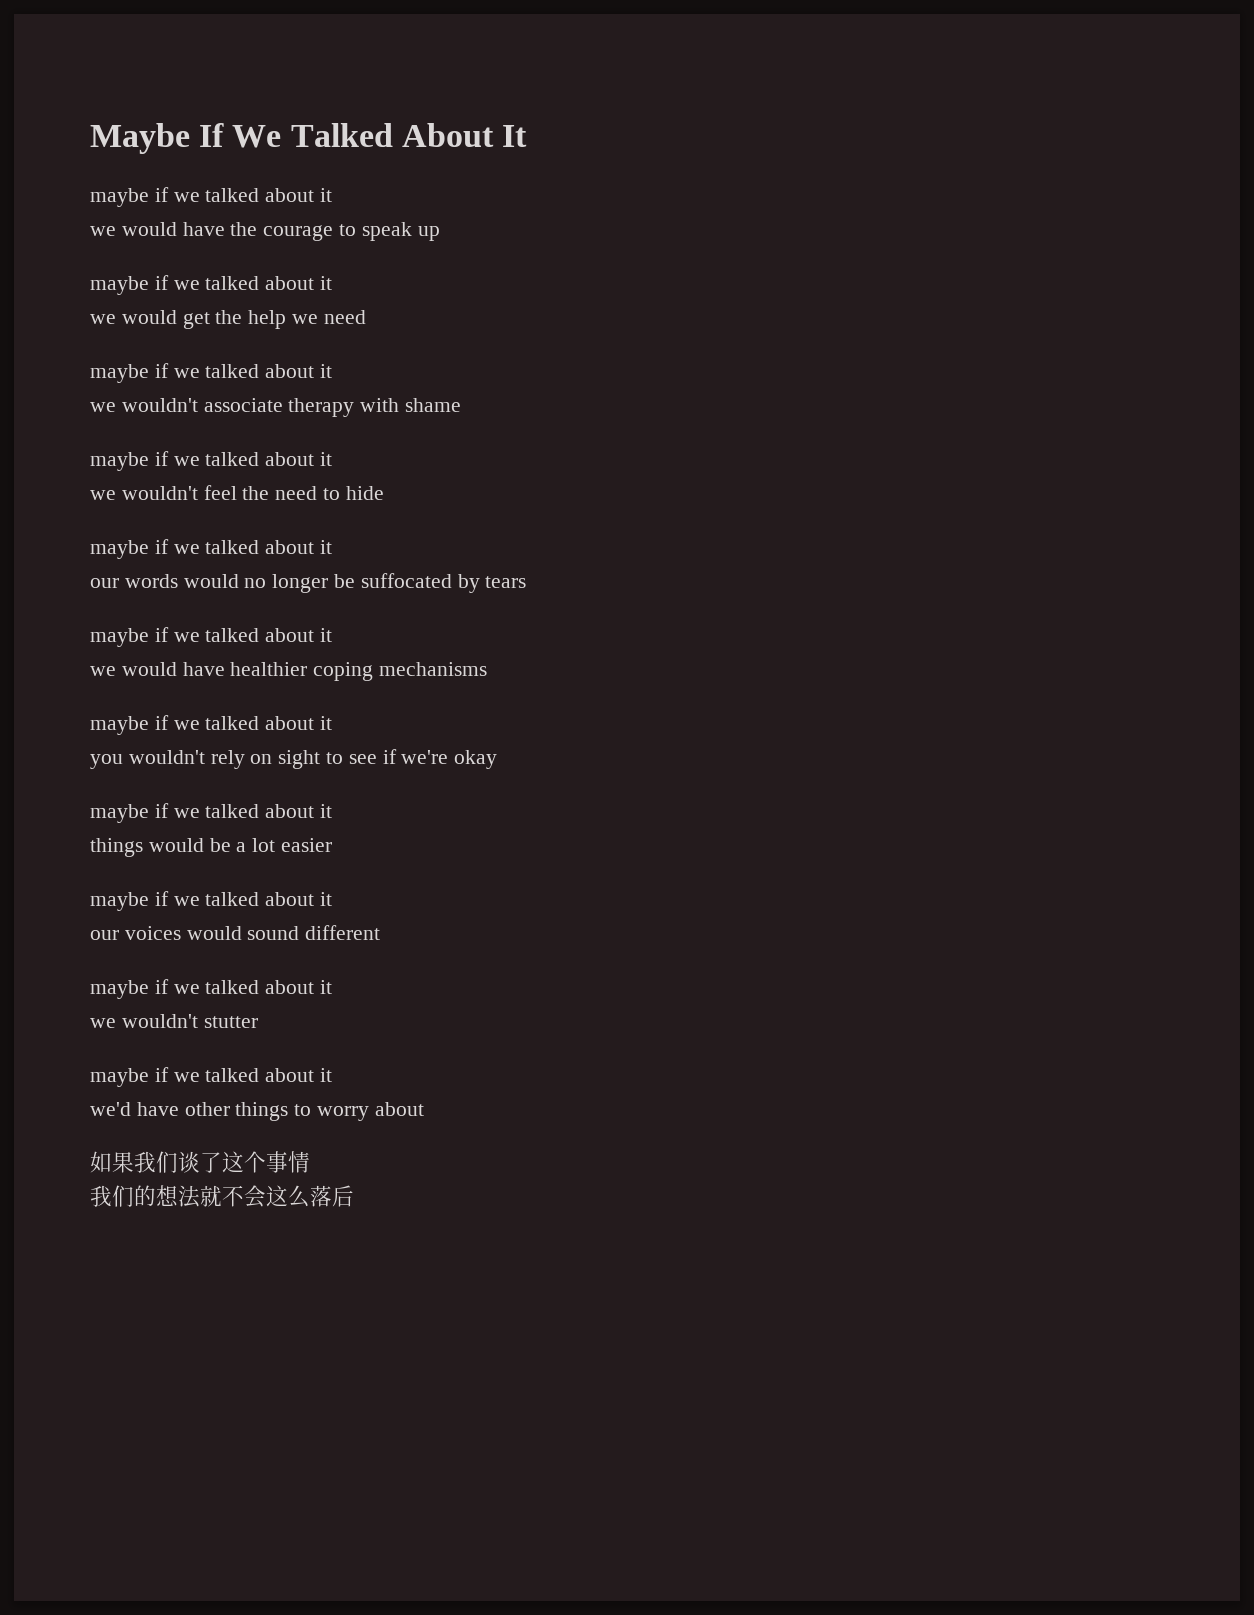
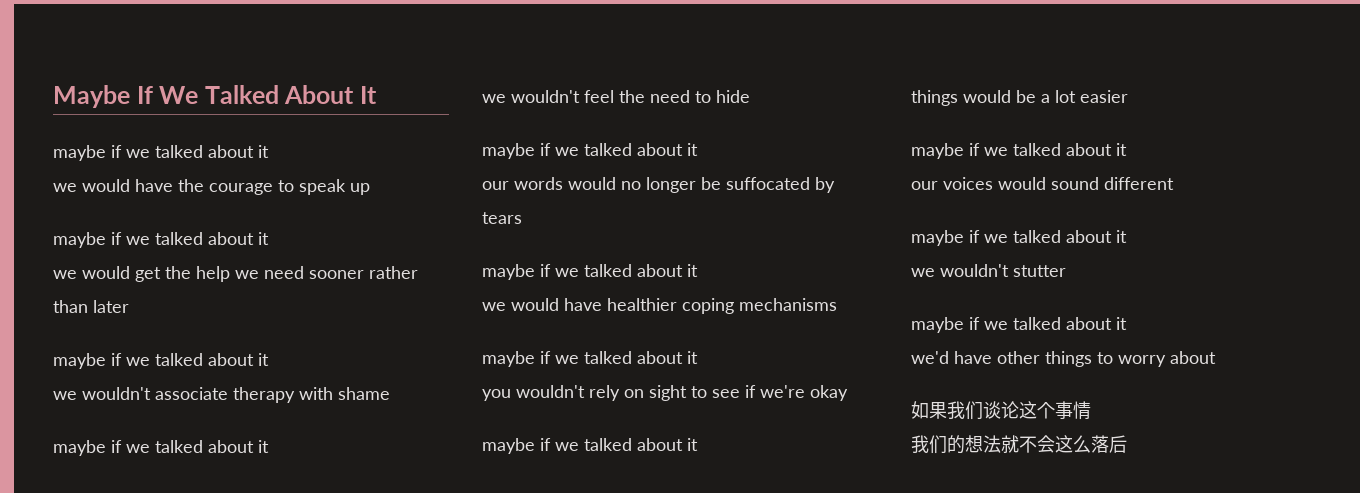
(366, 317) none -> [309,266,418,279] [53,300,129,313] sooner rather than later
[200,1152,222,1173] 了 -> [1001,401,1019,419] 论

